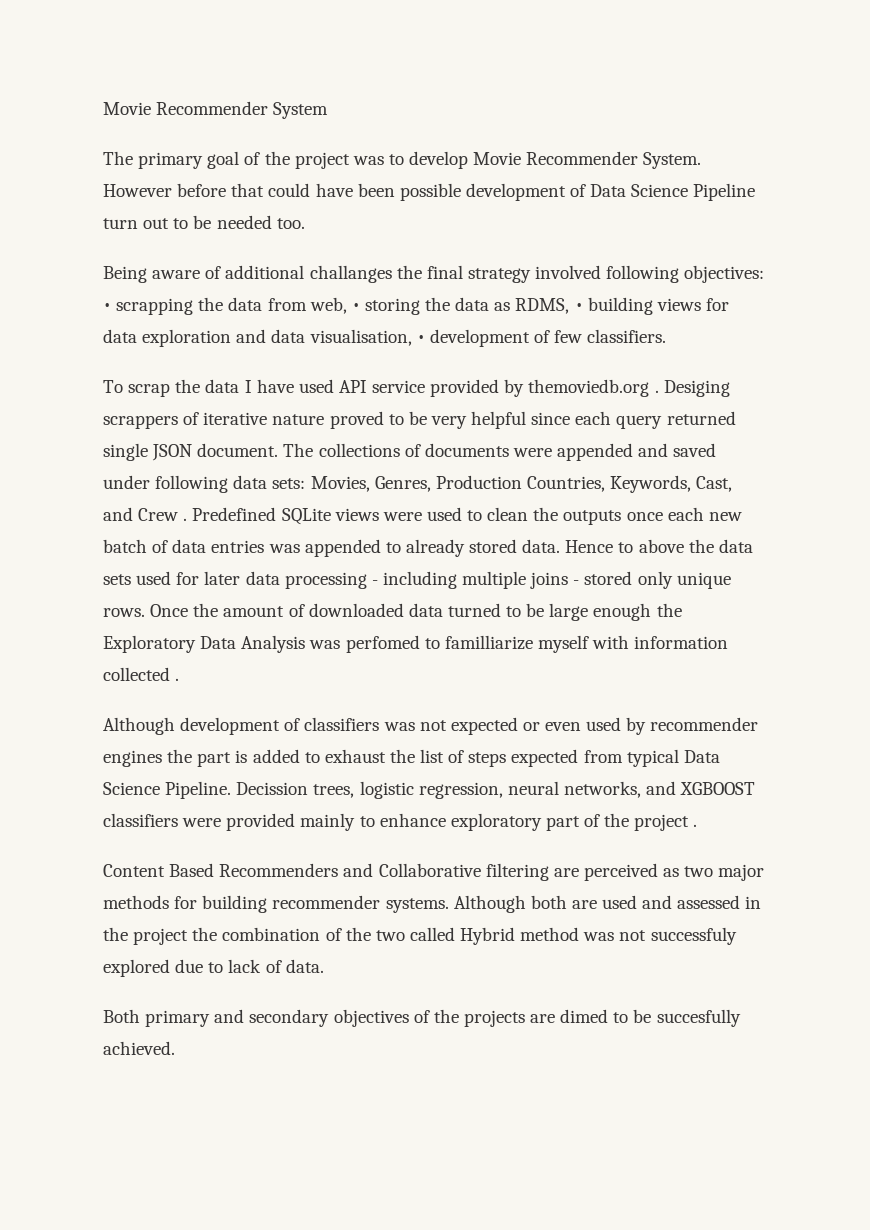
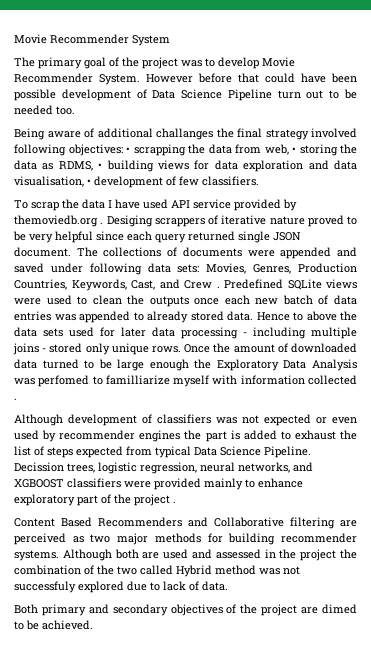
[463,1010,525,1027] projects -> [261,604,298,616] project
[656,1009,741,1027] succesfully -> (39, 625) none

